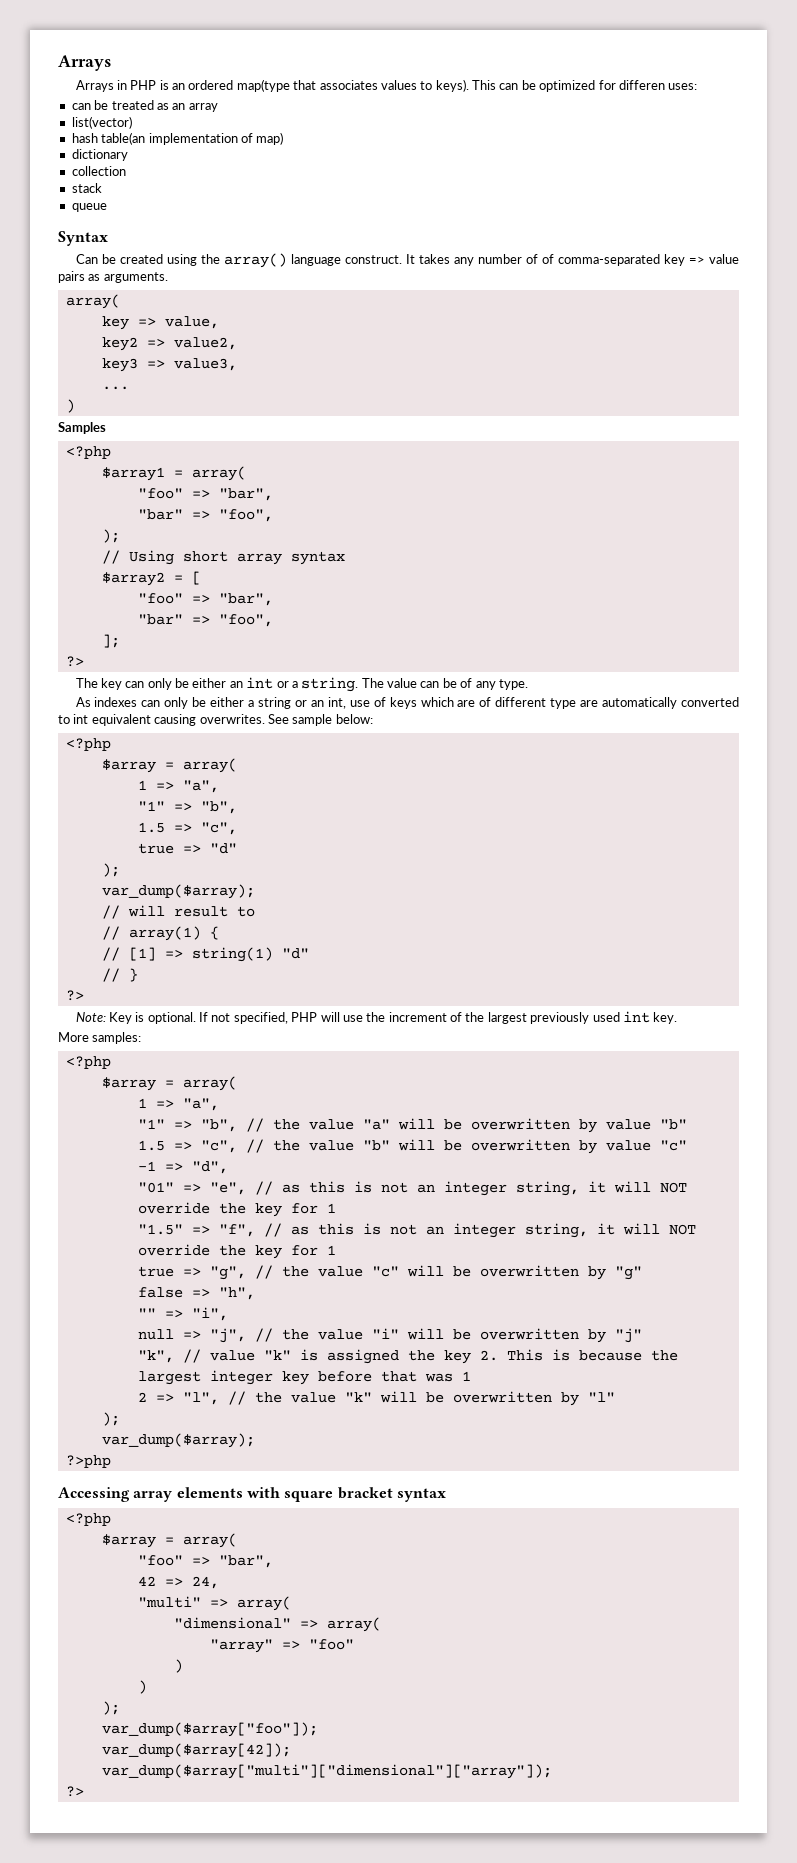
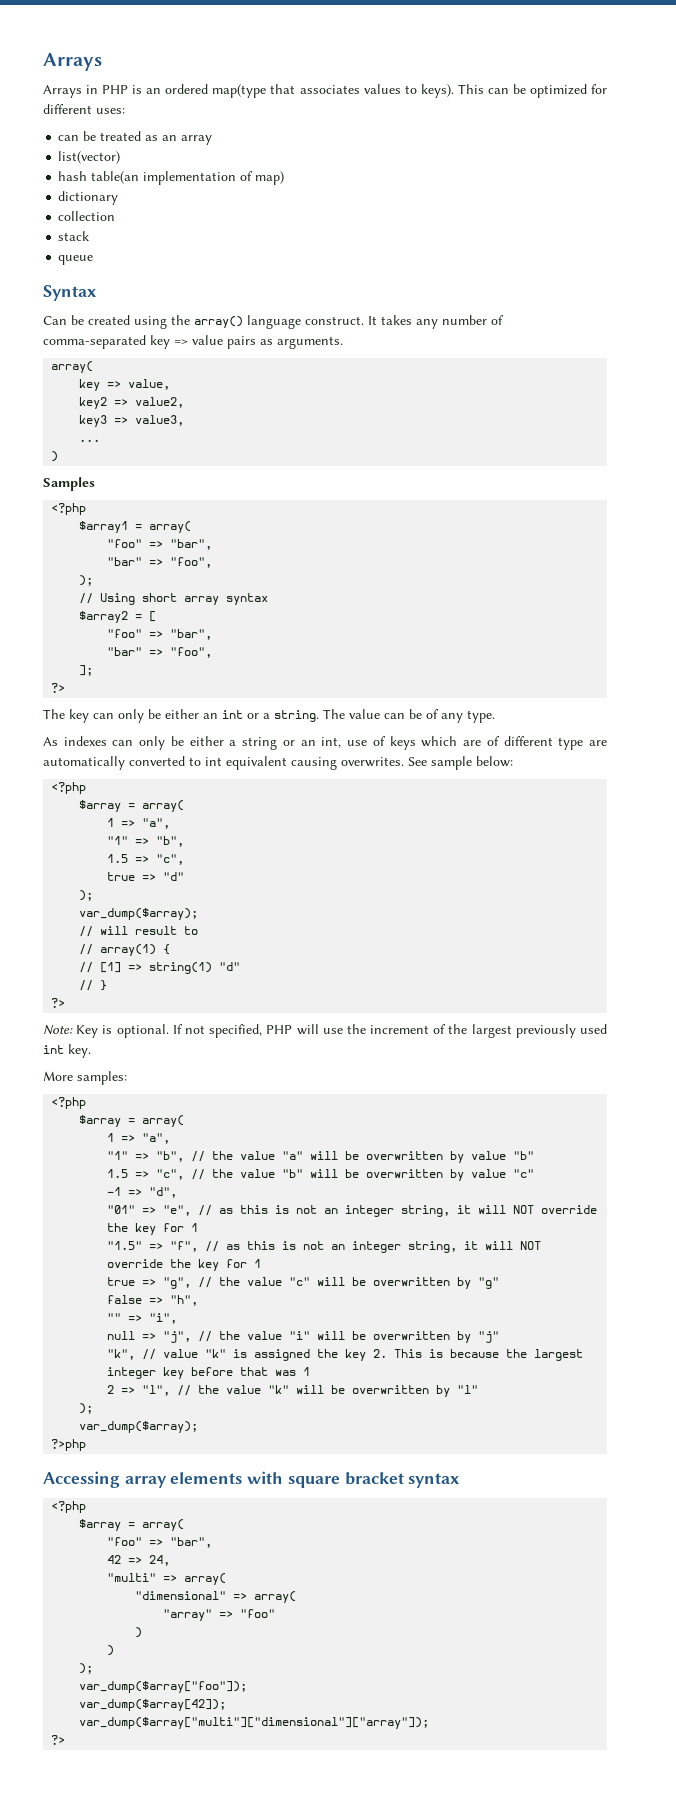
[618,80,665,90] differen -> [43,104,92,114] different
[541,254,554,264] of -> (504, 320) none

